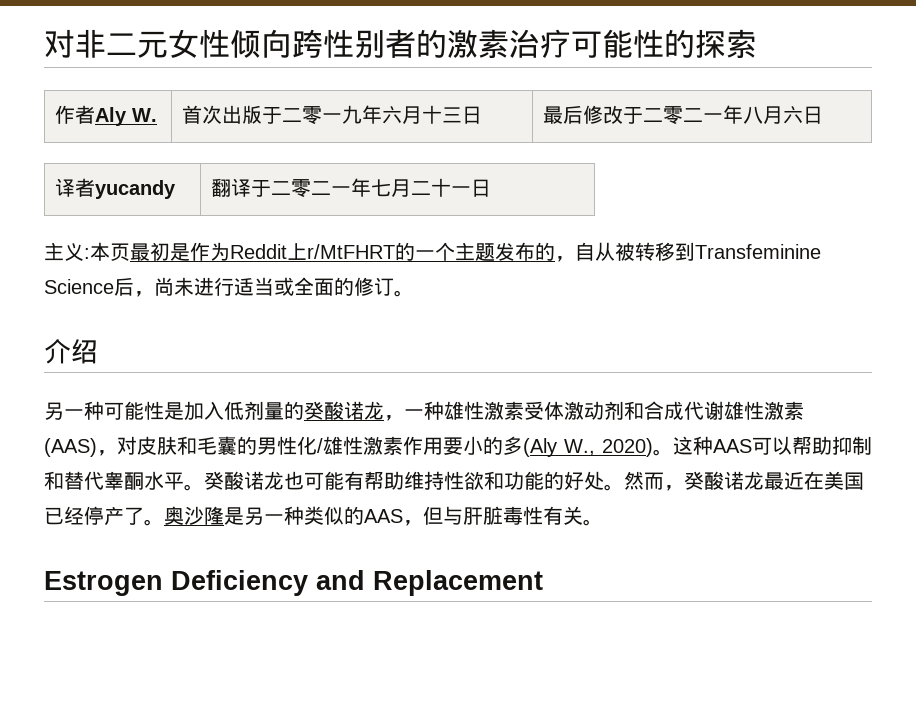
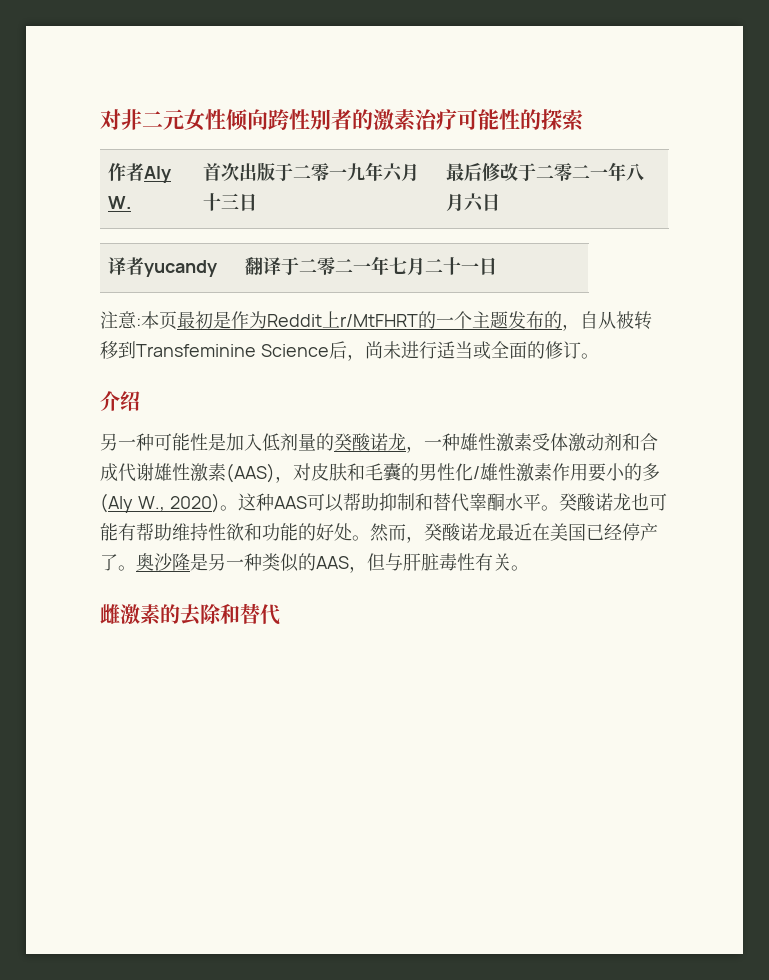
[44,242,84,261] 主义 -> [100,311,137,329] 注意
[44,570,543,596] Estrogen Deficiency and Replacement -> [100,603,280,626] 雌激素的去除和替代

